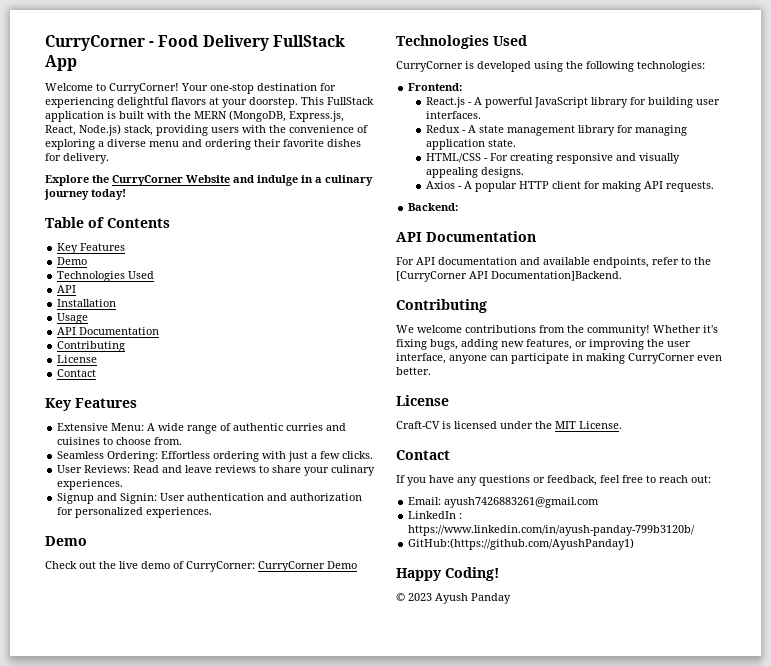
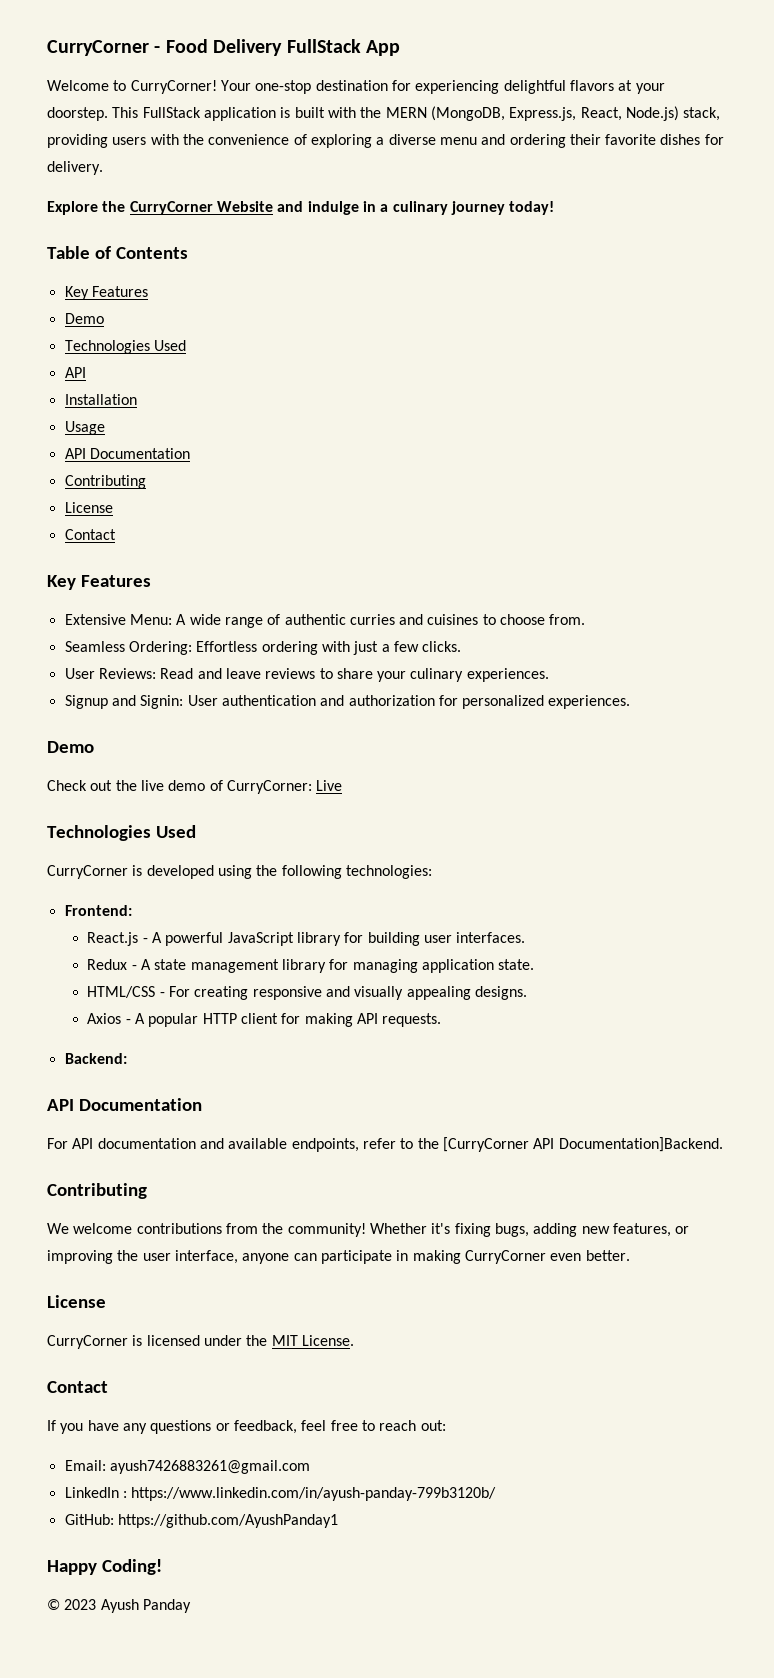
[258,561,357,572] CurryCorner Demo -> [316,780,343,791] Live
[396,421,440,429] Craft-CV -> [47,1335,128,1349] CurryCorner
[408,538,635,550] GitHub:(https://github.com/AyushPanday1) -> [64,1514,338,1528] GitHub: https://github.com/AyushPanday1

